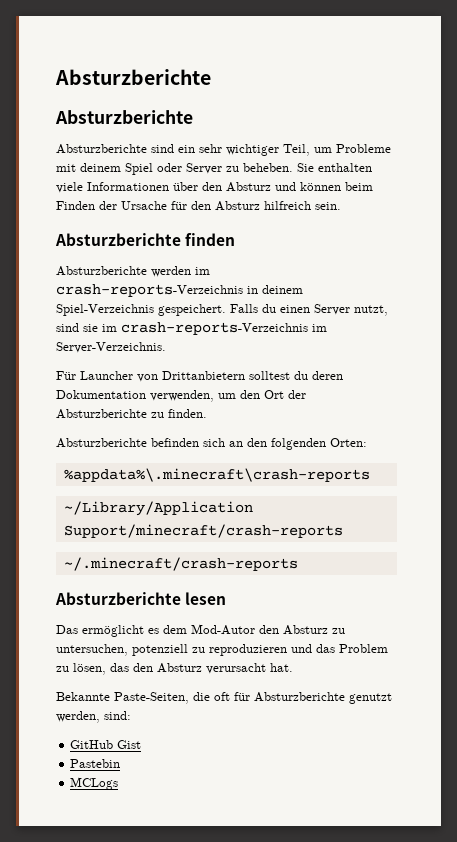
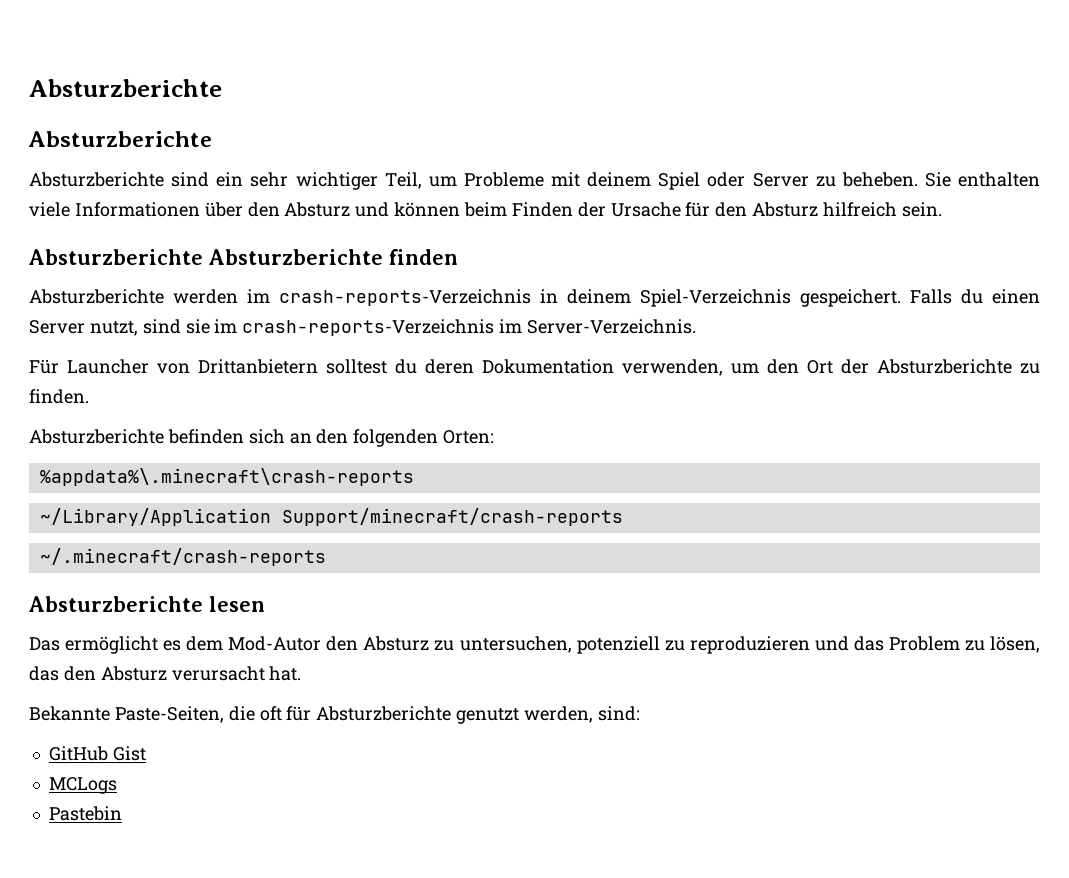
(181, 239) none -> [209,249,383,265] Absturzberichte
(142, 744) none -> [48,777,117,794] // MCLogs
[70,777,119,790] // MCLogs -> (122, 813) none

